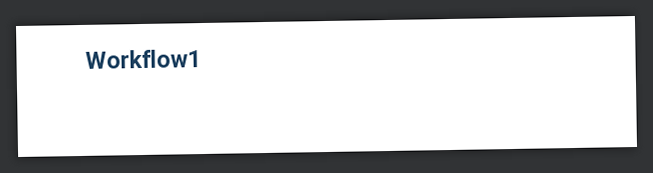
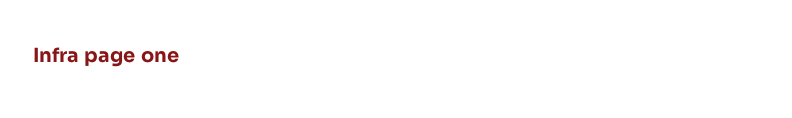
[85,49,201,69] Workflow1 -> [33,47,179,67] Infra page one

